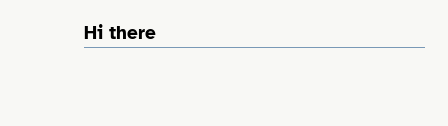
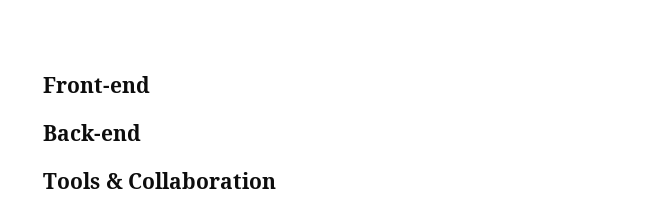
[84,24,156,39] Hi there -> [43,76,150,93] [43,124,141,141] [43,172,277,189] Front-end // Back-end // Tools & Collaboration

